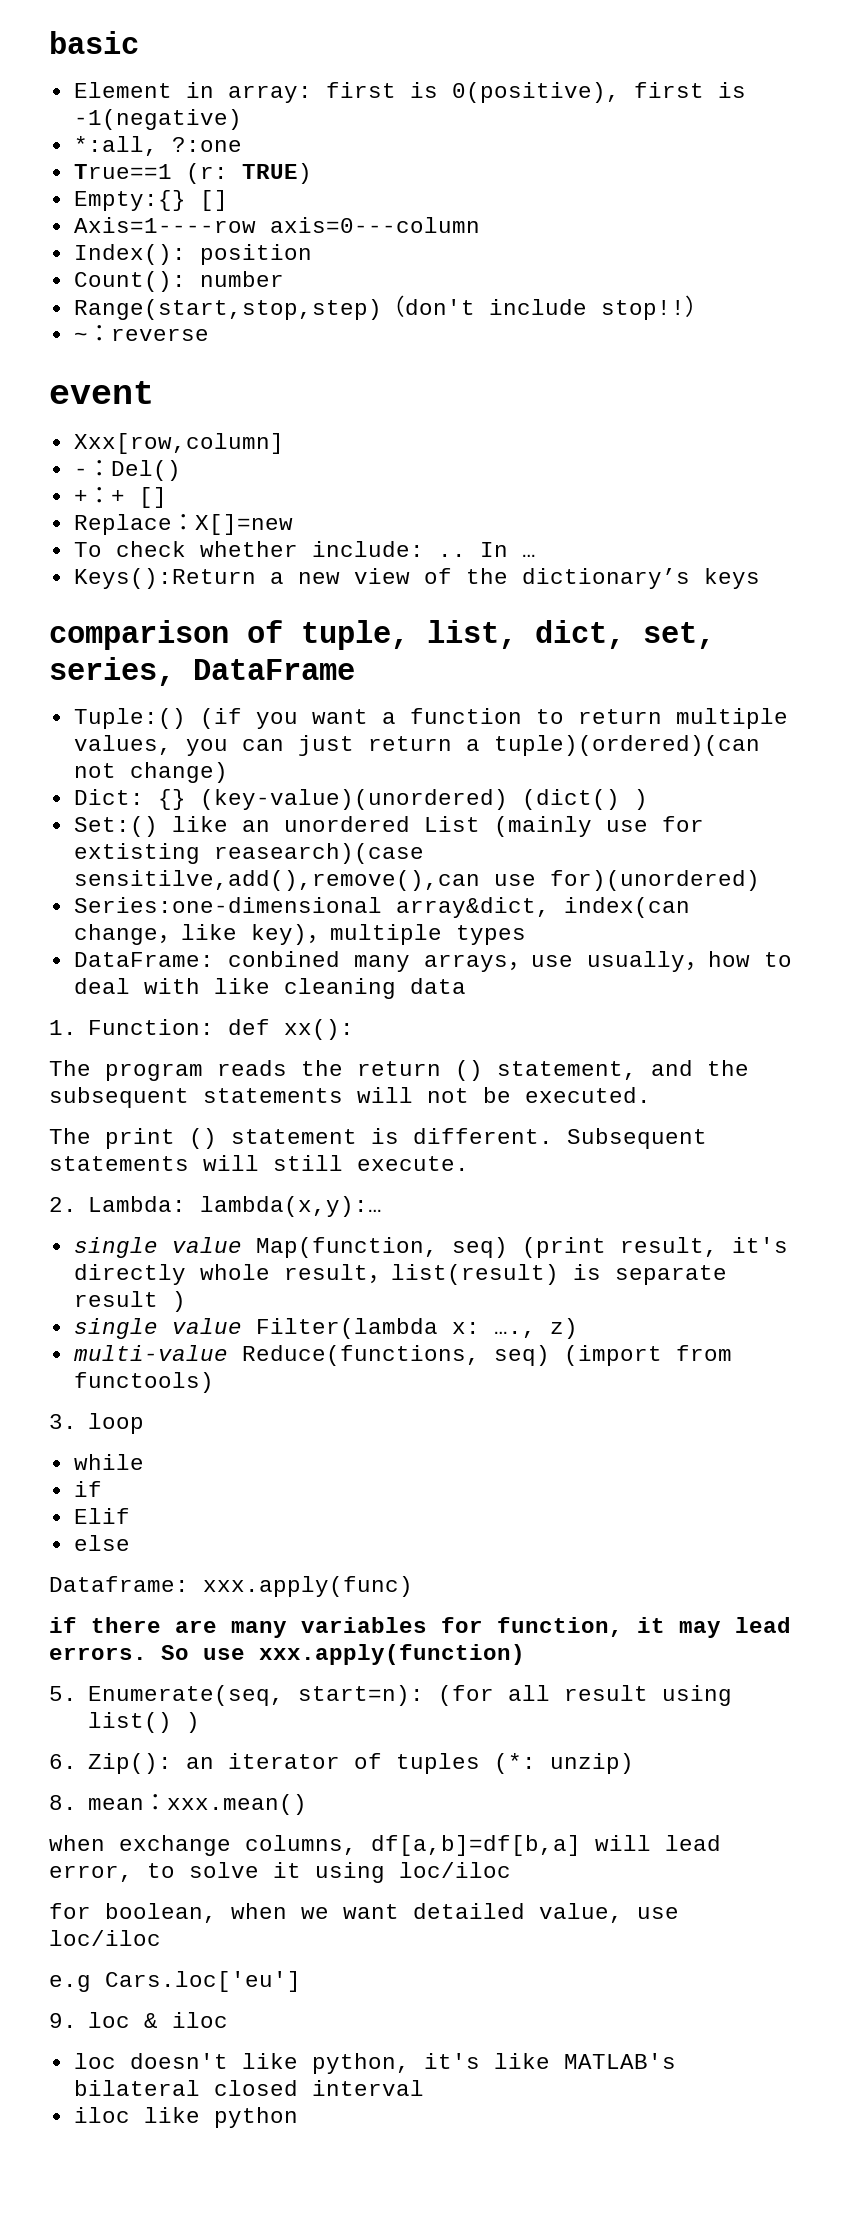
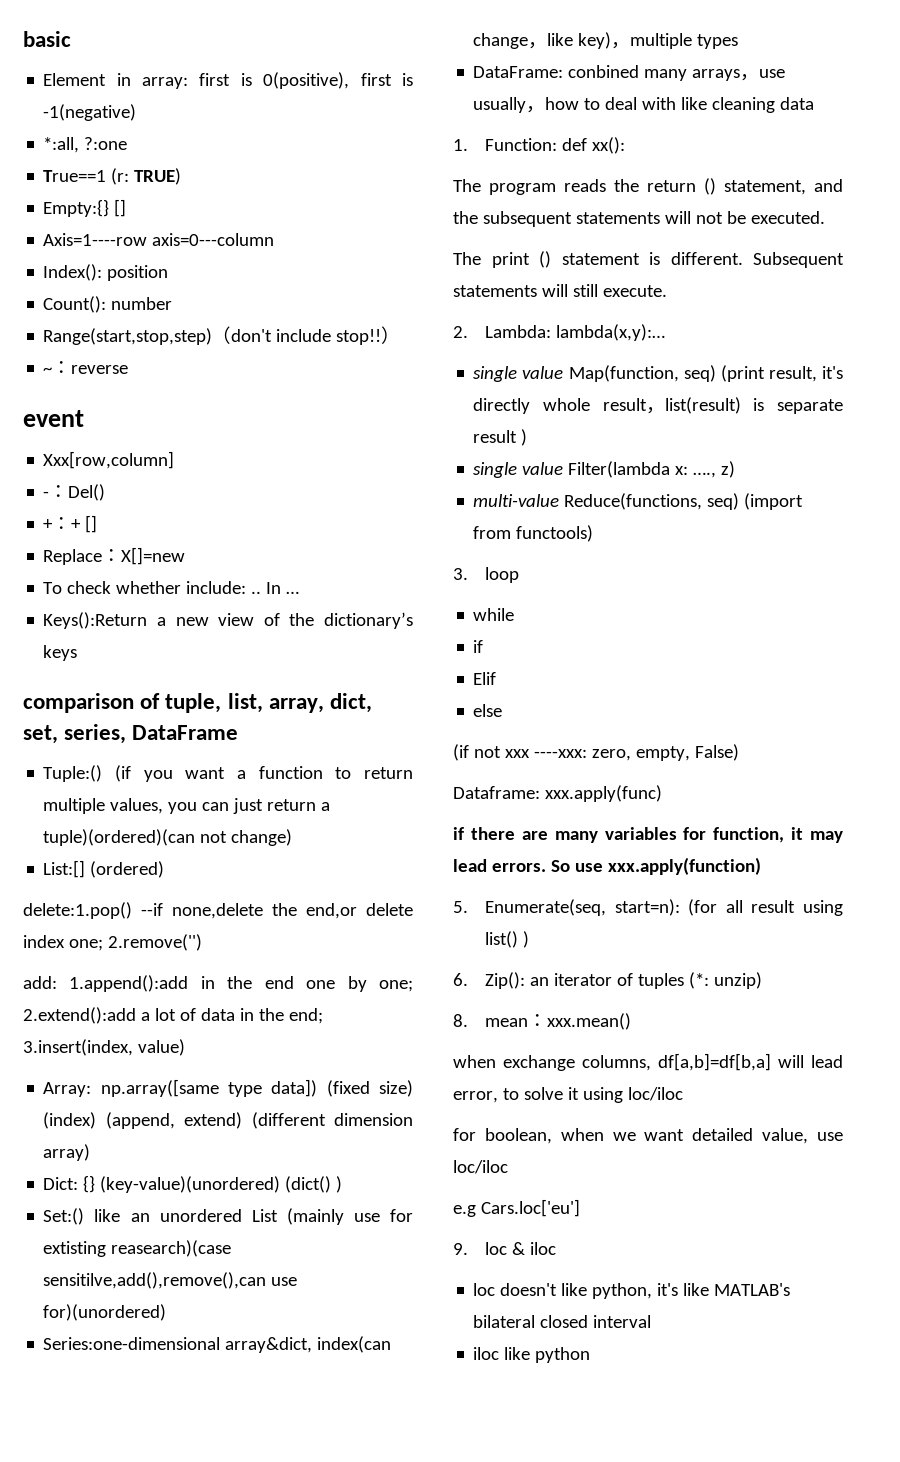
(517, 634) none -> [268,698,324,713] array,
(228, 772) none -> [43,860,165,878] [23,902,413,919] [23,934,202,951] [23,975,414,992] [23,1007,323,1024] [23,1039,185,1056] [43,1079,413,1097] [43,1112,413,1129] [43,1144,91,1161] // List:[] (ordered) // delete:1.pop() --if none,delete the end,or delete index one; 2.remove('') // add: 1.append():add in the end one by one; 2.extend():add a lot of data in the end; 3.insert(index, value) // Array: np.array([same type data]) (fixed size) (index) (append, extend) (different dimension array)
(130, 1543) none -> [453,744,739,761] // (if not xxx ----xxx: zero, empty, False)

